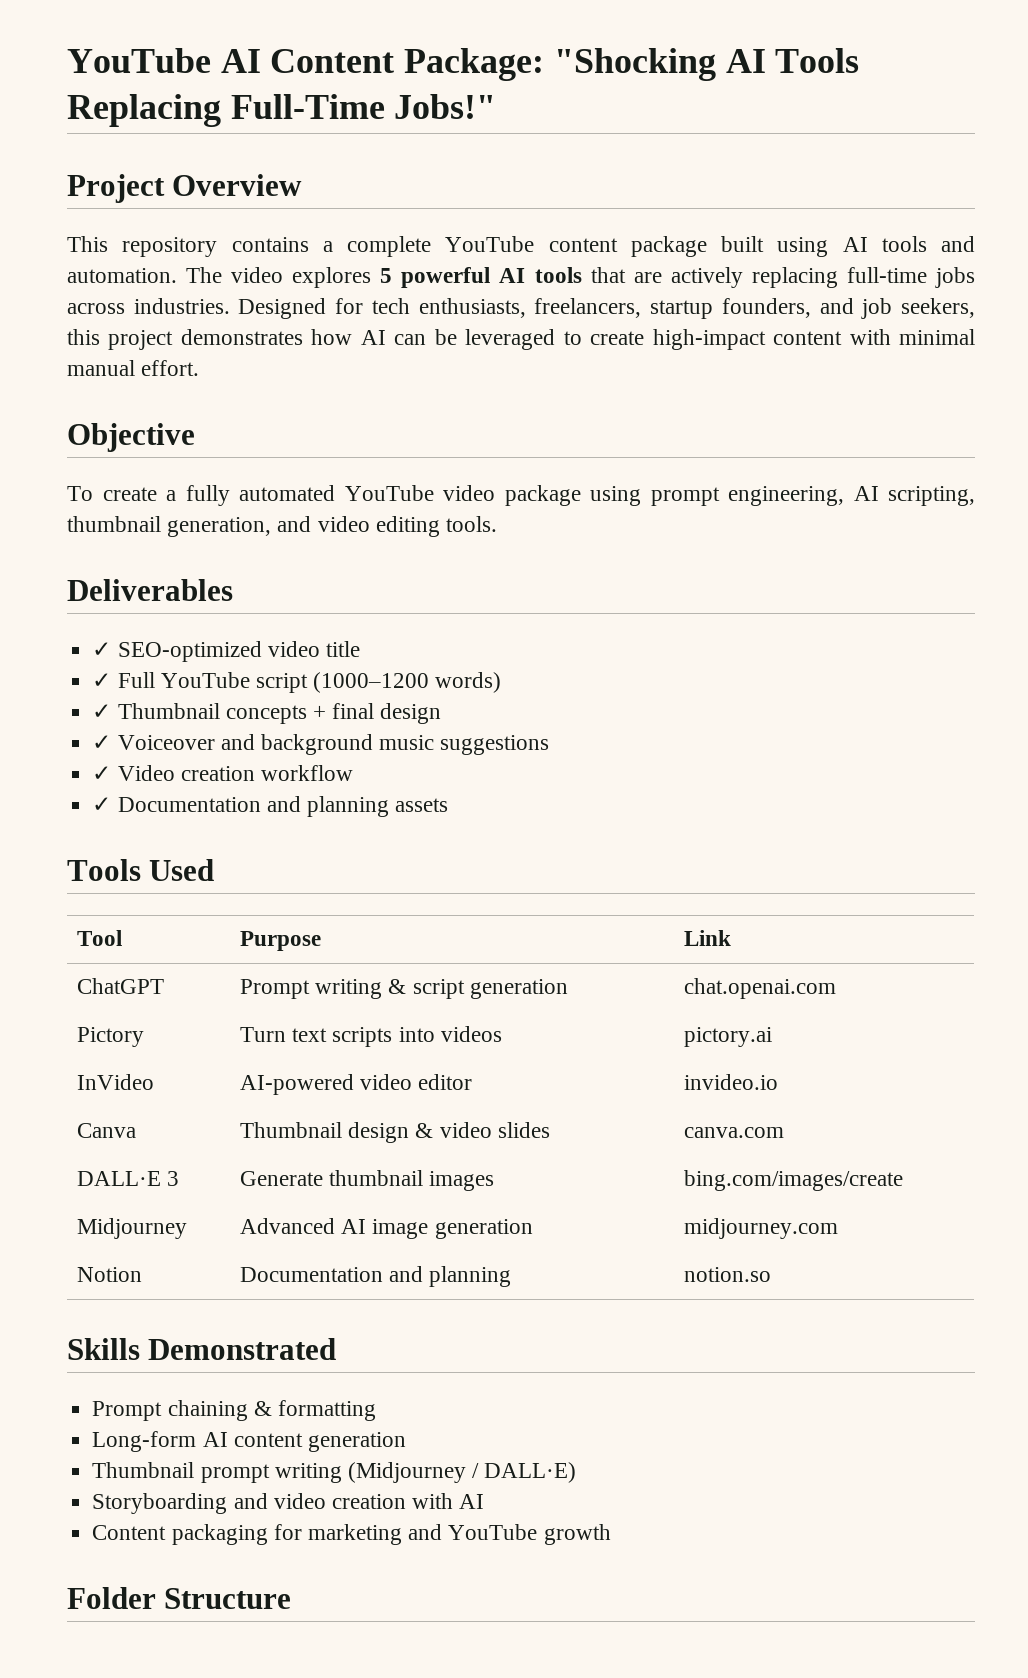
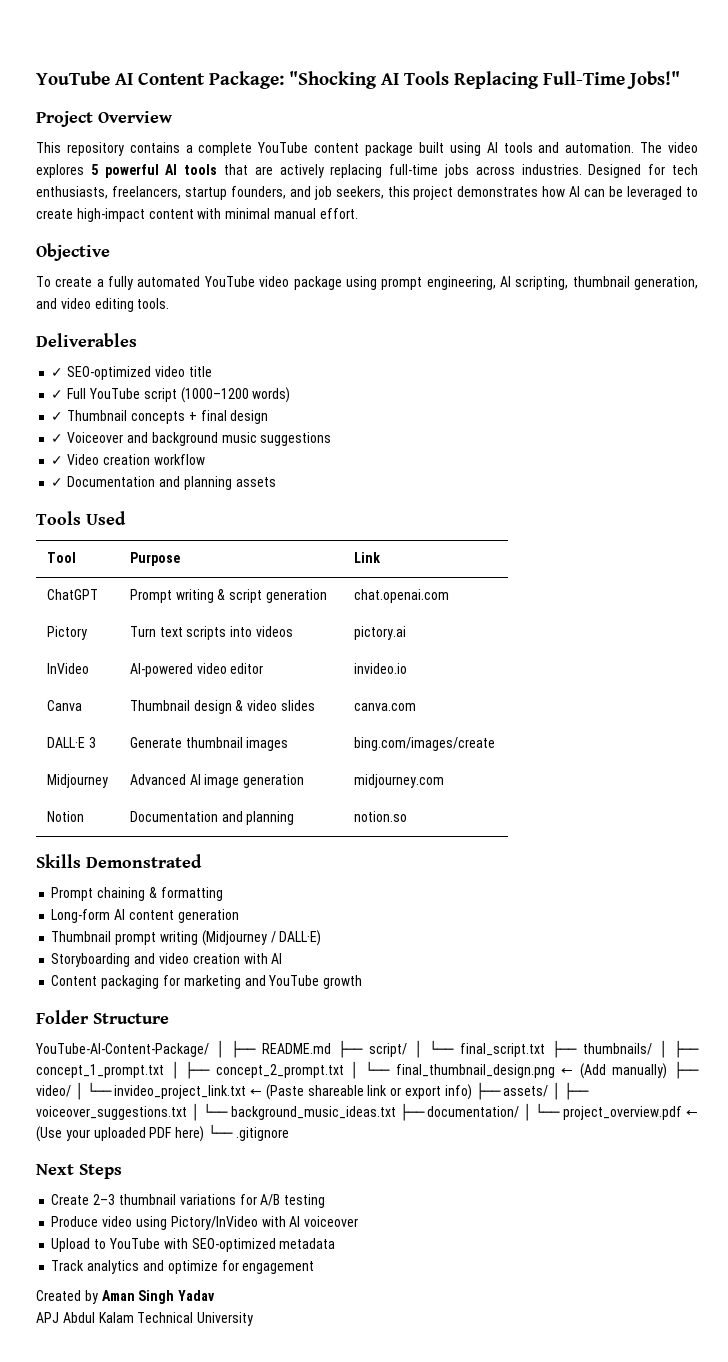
(292, 1598) none -> [35,1040,699,1058] [36,1061,700,1079] [36,1082,589,1100] [36,1103,699,1121] [36,1124,289,1142] [36,1164,122,1179] [51,1194,326,1208] [51,1216,359,1230] [51,1238,336,1252] [51,1260,315,1274] [36,1290,216,1304] [36,1312,254,1326] // YouTube-AI-Content-Package/ │ ├── README.md ├── script/ │ └── final_script.txt ├── thumbnails/ │ ├── concept_1_prompt.txt │ ├── concept_2_prompt.txt │ └── final_thumbnail_design.png ← (Add manually) ├── video/ │ └── invideo_project_link.txt ← (Paste shareable link or export info) ├── assets/ │ ├── voiceover_suggestions.txt │ └── background_music_ideas.txt ├── documentation/ │ └── project_overview.pdf ← (Use your uploaded PDF here) └── .gitignore // Next Steps // Create 2–3 thumbnail variations for A/B testing // Produce video using Pictory/InVideo with AI voiceover // Upload to YouTube with SEO-optimized metadata // Track analytics and optimize for engagement // Created by Aman Singh Yadav // APJ Abdul Kalam Technical University

